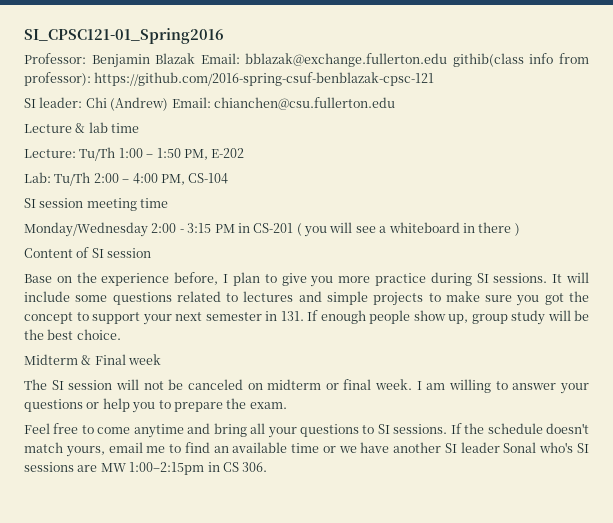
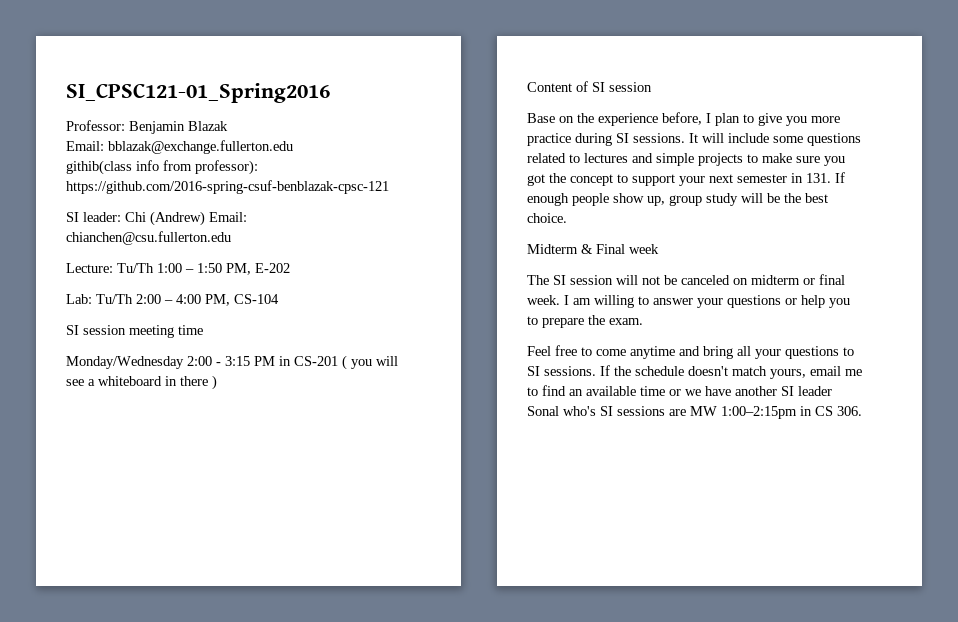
(196, 58) none -> (228, 126) //
(448, 60) none -> (293, 147) //
[24,122,140,133] // Lecture & lab time -> (231, 238) none

